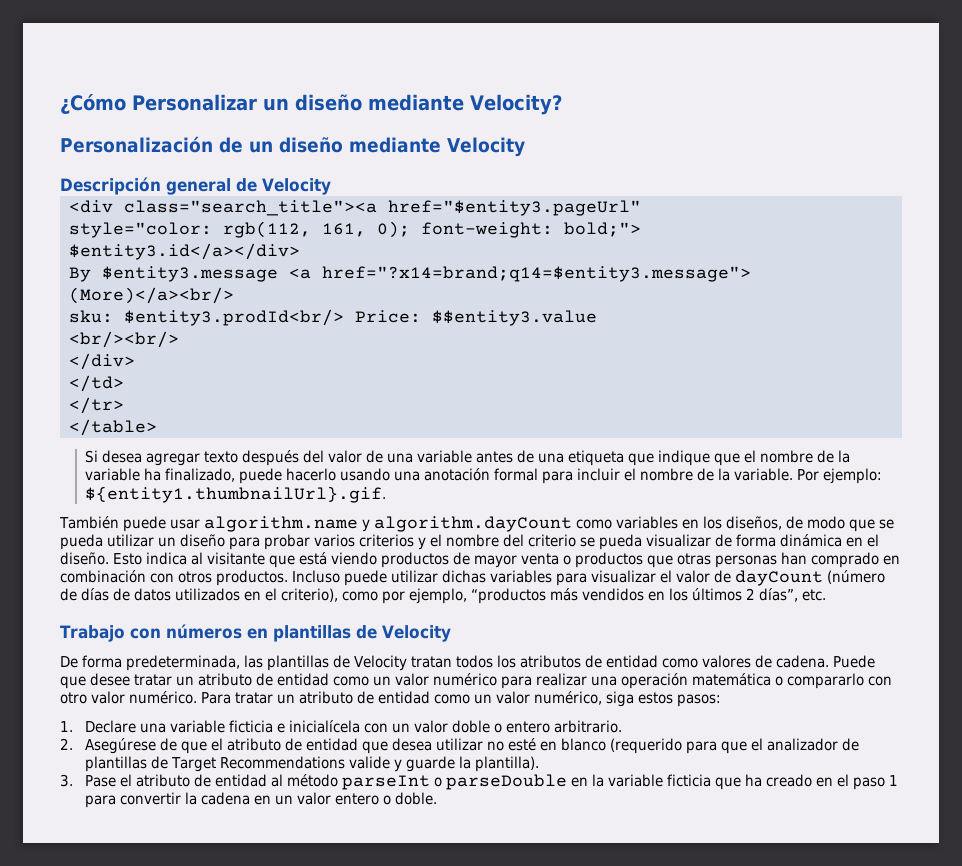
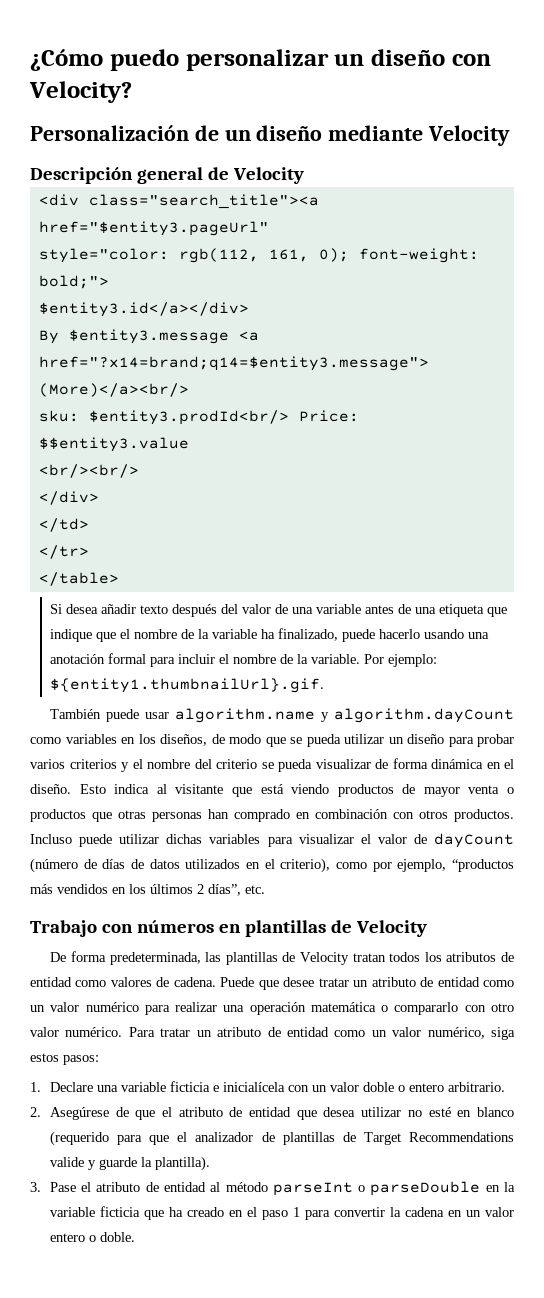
[132,94,464,111] Personalizar un diseño mediante -> [109,49,491,71] puedo personalizar un diseño con
[145,453,200,466] agregar -> [100,604,136,614] añadir

